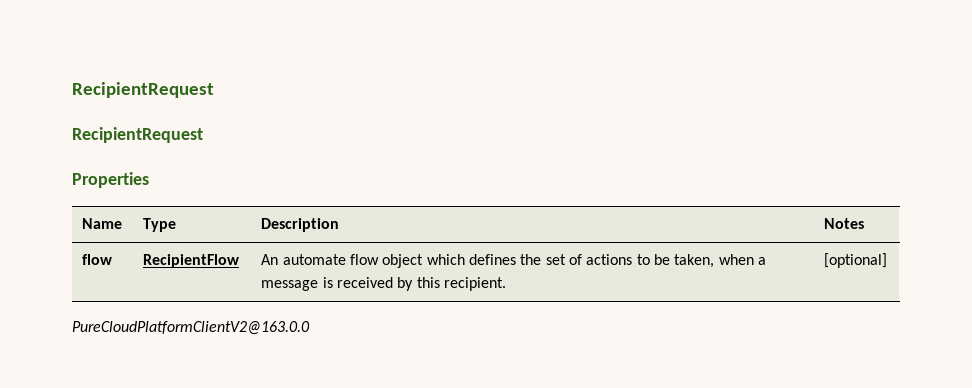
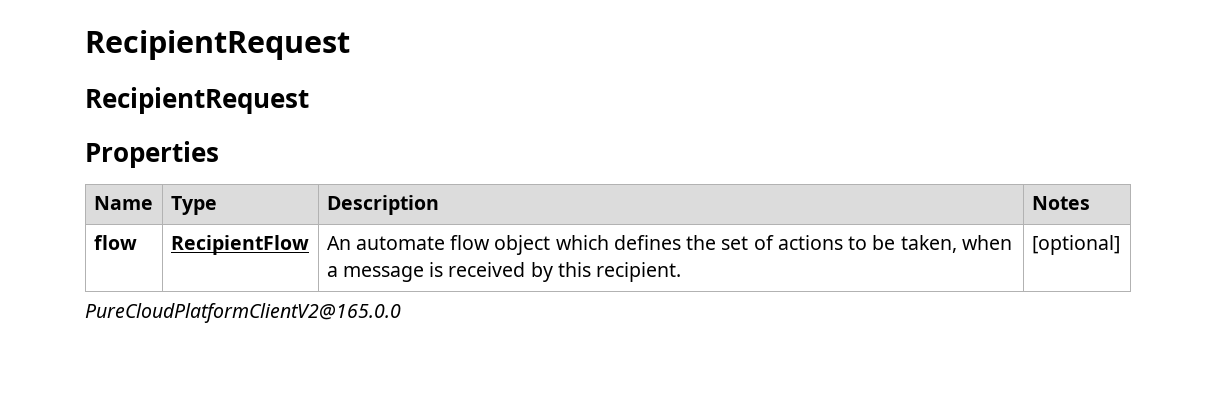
[72,321,310,335] PureCloudPlatformClientV2@163.0.0 -> [85,303,401,323] PureCloudPlatformClientV2@165.0.0

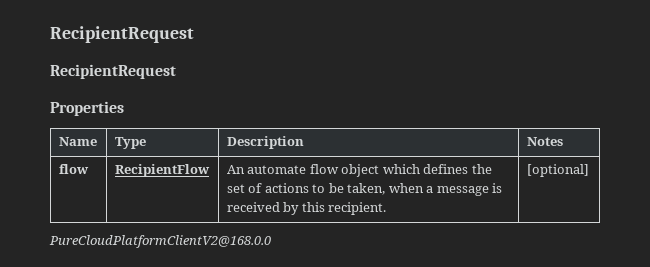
[85,303,401,323] PureCloudPlatformClientV2@165.0.0 -> [49,235,271,248] PureCloudPlatformClientV2@168.0.0

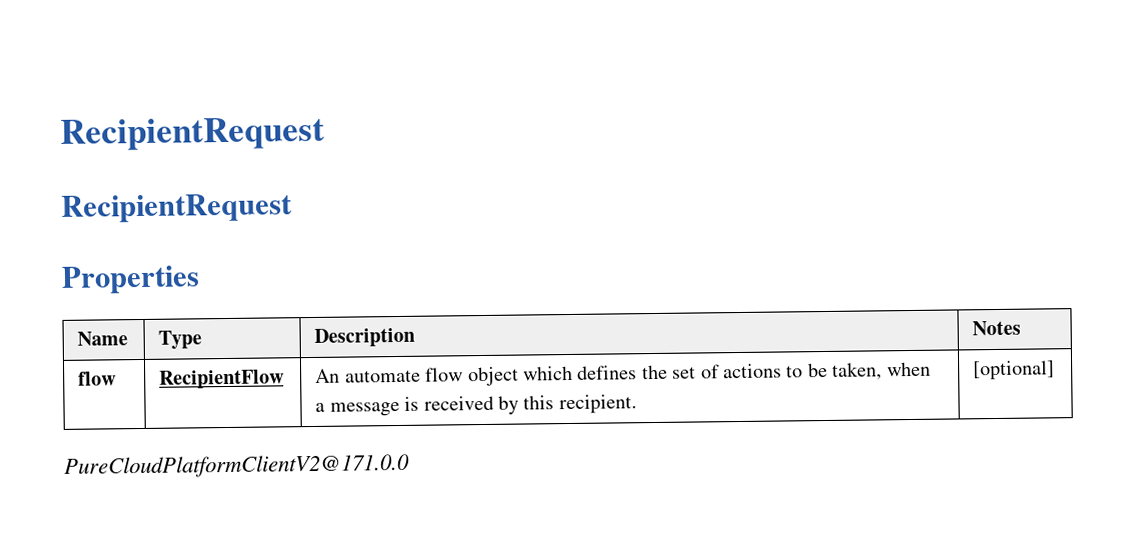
[49,235,271,248] PureCloudPlatformClientV2@168.0.0 -> [64,453,410,479] PureCloudPlatformClientV2@171.0.0

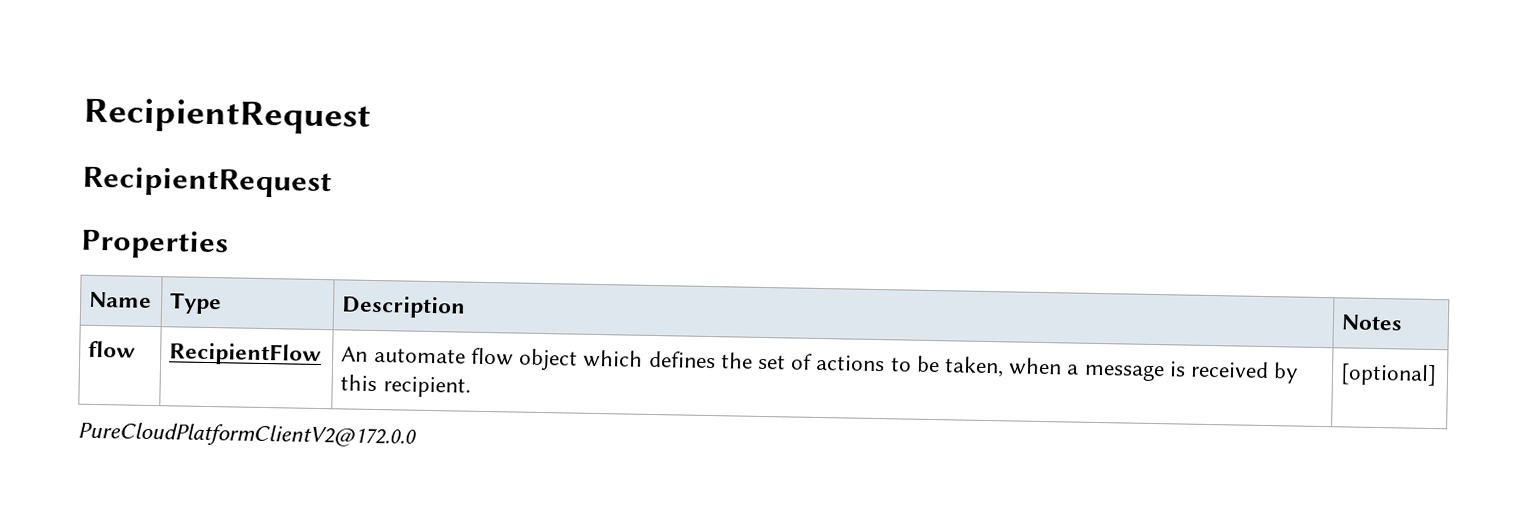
[64,453,410,479] PureCloudPlatformClientV2@171.0.0 -> [77,421,416,449] PureCloudPlatformClientV2@172.0.0

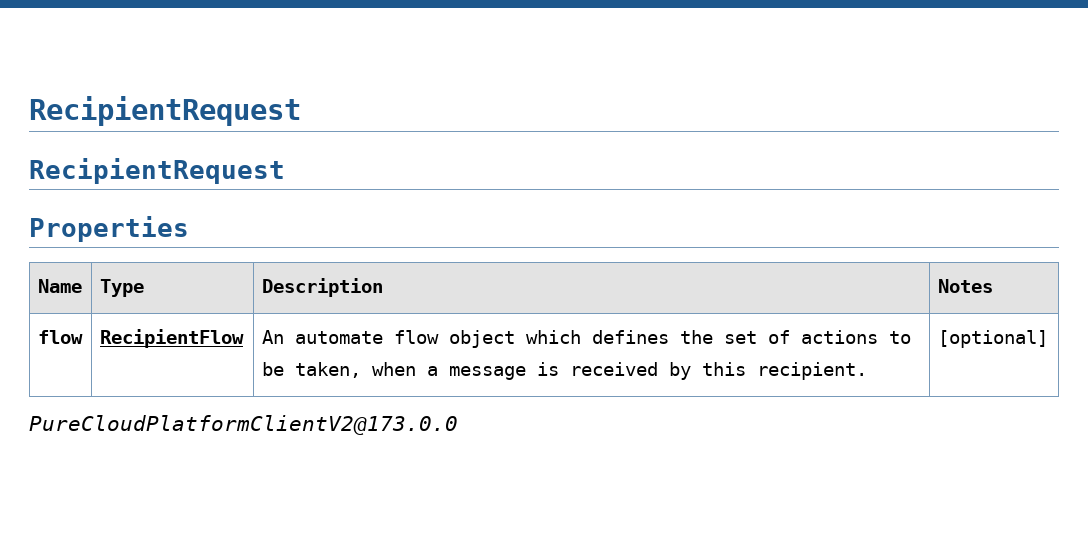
[77,421,416,449] PureCloudPlatformClientV2@172.0.0 -> [29,415,458,435] PureCloudPlatformClientV2@173.0.0

